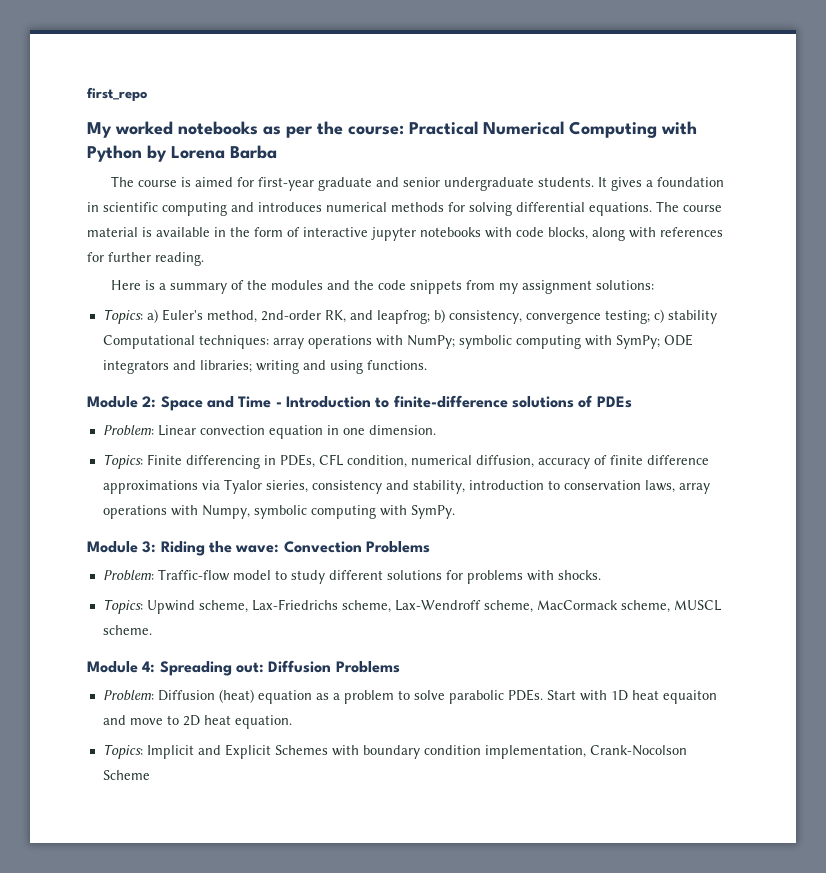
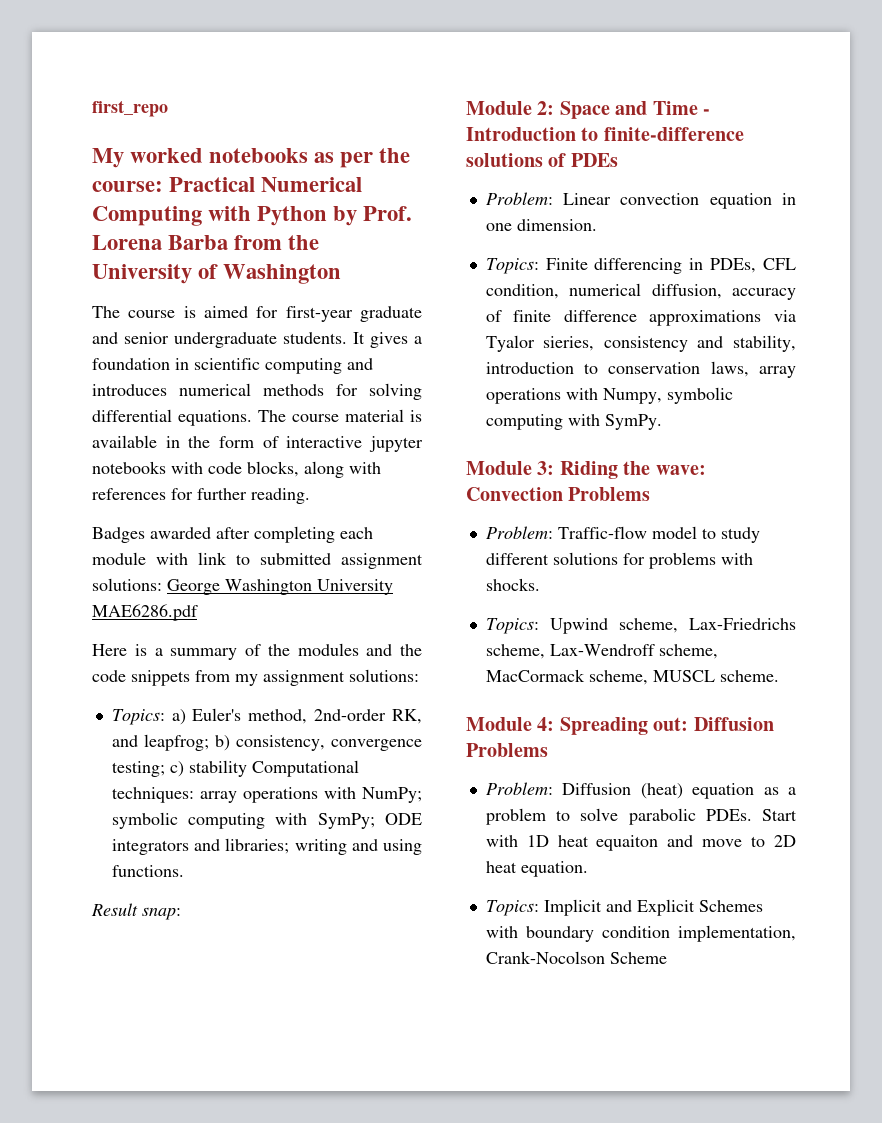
(167, 153) none -> [363,206,413,221] Prof.
(277, 152) none -> [234,235,320,250] [92,264,342,284] from the University of Washington
(204, 259) none -> [92,526,373,543] [92,552,423,569] [92,578,393,595] [92,604,198,621] // Badges awarded after completing each module with link to submitted assignment solutions: George Washington University MAE6286.pdf
(427, 365) none -> [91,903,181,920] // Result snap:

